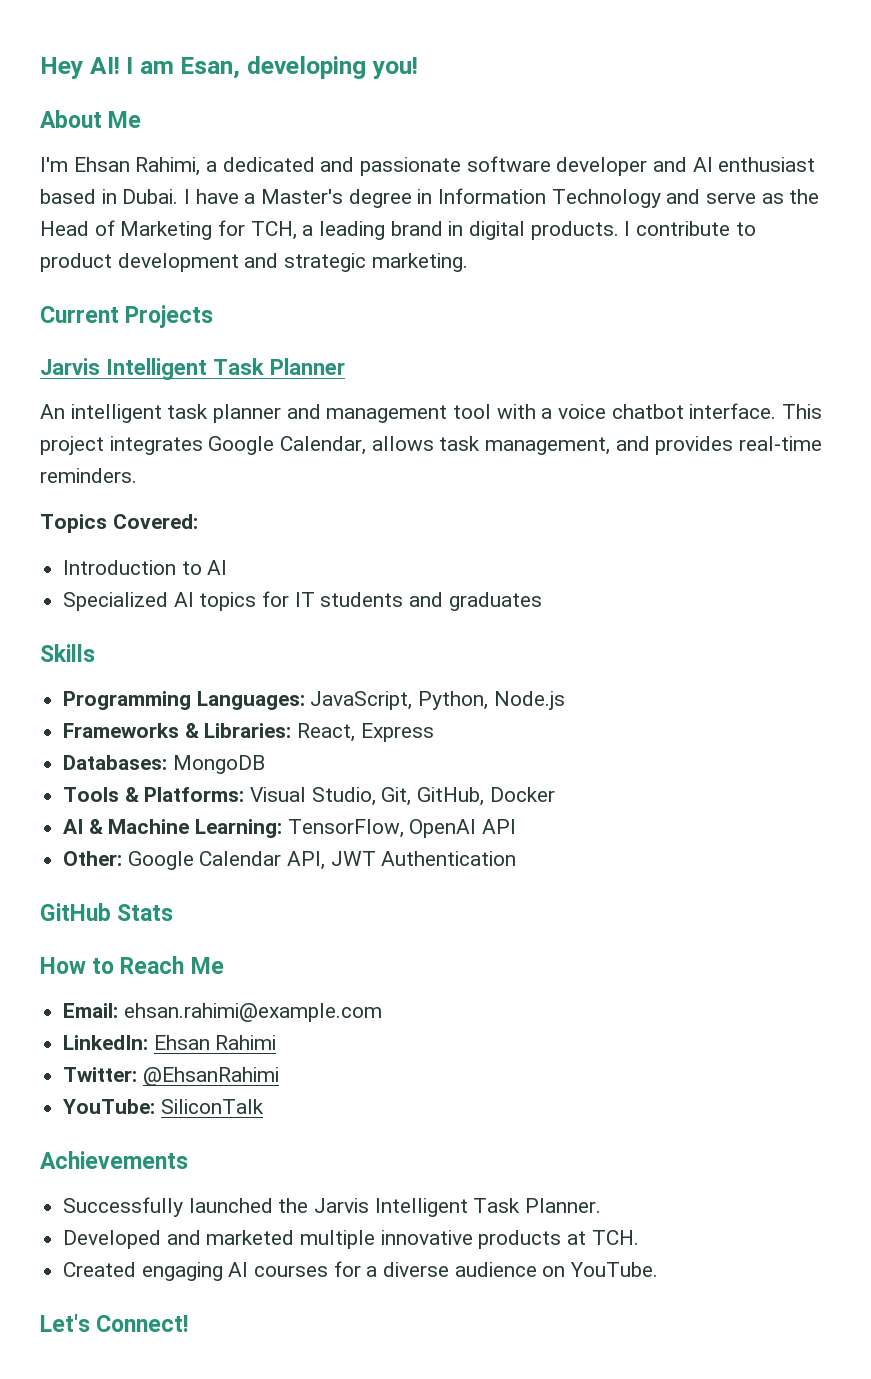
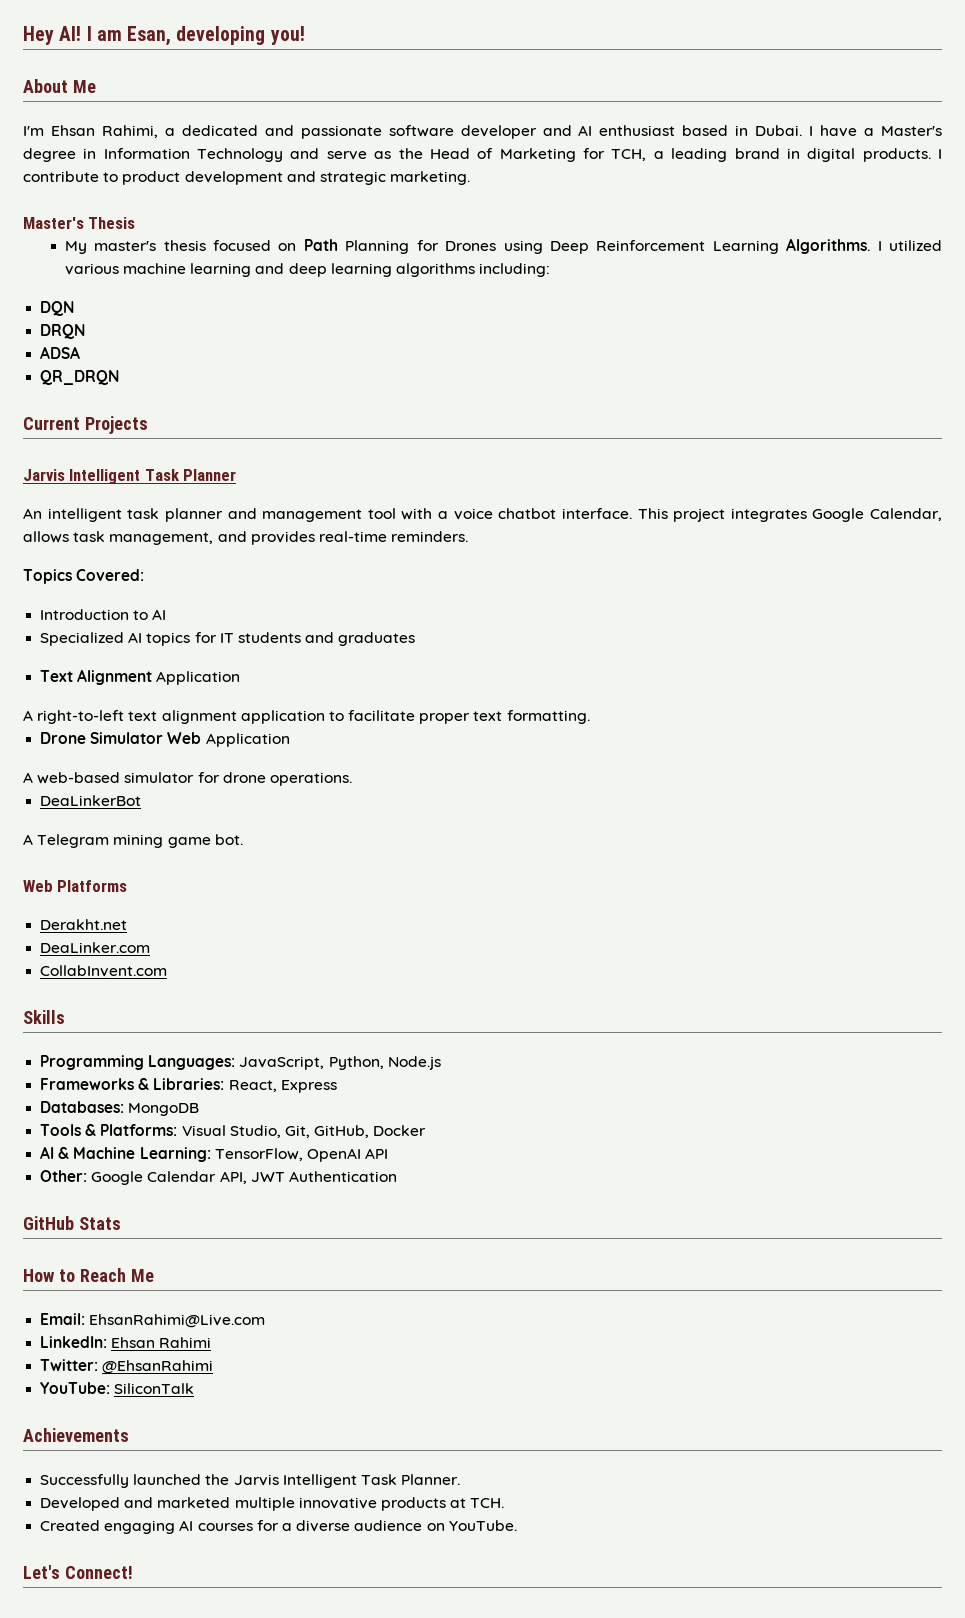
(468, 262) none -> [23,217,136,229] [64,238,942,254] [64,263,551,277] [40,301,75,316] [40,324,86,339] [40,346,81,359] [40,370,120,385] // Master's Thesis // My master's thesis focused on Path Planning for Drones using Deep Reinforcement Learning Algorithms. I utilized various machine learning and deep learning algorithms including: // DQN // DRQN // ADSA // QR_DRQN
(542, 601) none -> [40,669,241,685] [23,710,590,724] [40,732,290,747] [23,772,352,786] [40,795,142,806] [23,834,243,848] [23,880,128,892] [40,919,128,930] [40,942,151,953] [40,965,168,977] // Text Alignment Application // A right-to-left text alignment application to facilitate proper text formatting. // Drone Simulator Web Application // A web-based simulator for drone operations. // DeaLinkerBot // A Telegram mining game bot. // Web Platforms // Derakht.net // DeaLinker.com // CollabInvent.com
[123,1003,382,1022] ehsan.rahimi@example.com -> [89,1314,266,1328] EhsanRahimi@Live.com

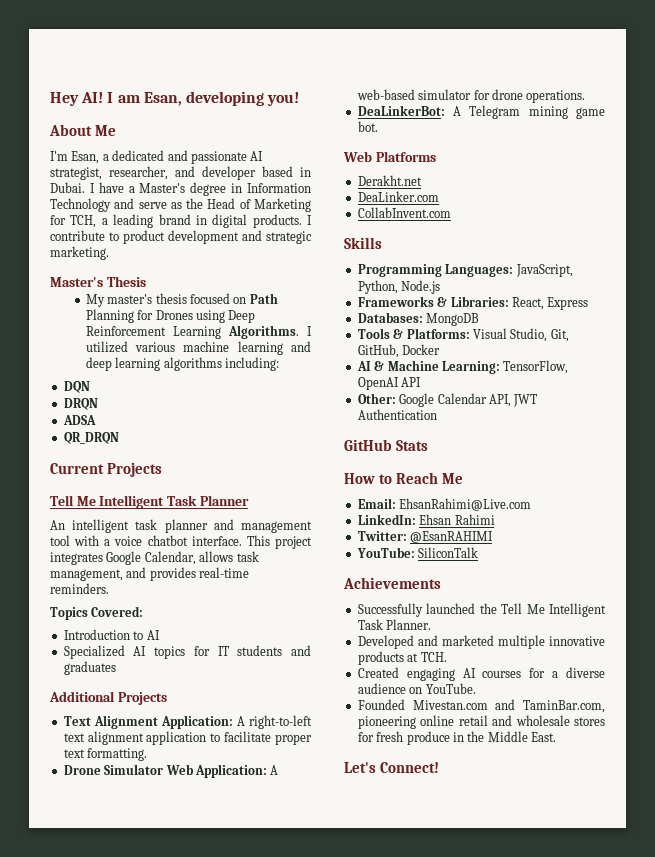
[50,125,158,138] Ehsan Rahimi, -> [71,151,100,164] Esan,
[388,125,676,139] software developer and AI enthusiast -> [250,151,264,161] [50,166,256,180] AI strategist, researcher, and developer
[23,469,65,481] Jarvis -> [50,495,96,506] Tell Me
(416, 639) none -> [49,691,167,705] // Additional Projects
[156,671,241,685] Application // -> [160,715,233,729] Application:
[205,733,290,747] Application // -> [194,764,267,778] Application:
[40,795,142,806] DeaLinkerBot // -> [357,105,445,116] DeaLinkerBot:
[102,1360,214,1374] @EhsanRahimi -> [410,531,494,543] @EsanRAHIMI
[233,1474,279,1486] Jarvis -> [501,603,545,614] Tell Me
(517, 1525) none -> [357,699,605,713] [357,715,605,729] [357,731,556,745] // Founded Mivestan.com and TaminBar.com, pioneering online retail and wholesale stores for fresh produce in the Middle East.

